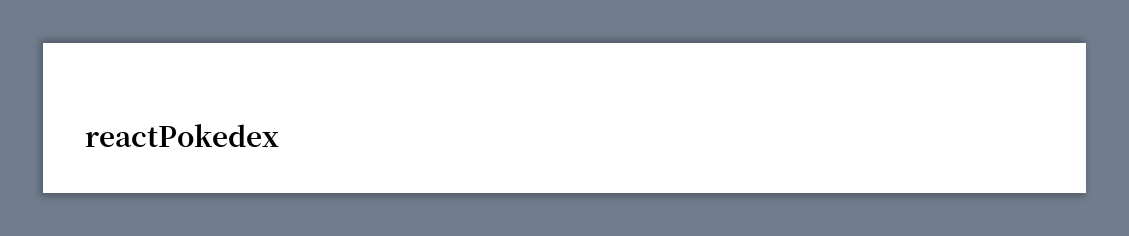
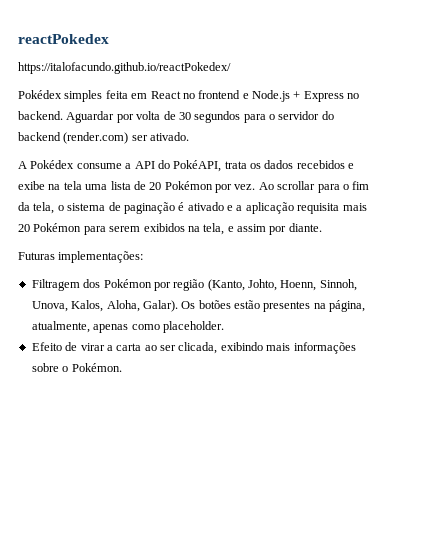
(279, 135) none -> [18,62,231,74] [18,90,360,102] [18,111,334,123] [18,132,190,144] [18,160,355,172] [18,181,370,193] [18,202,367,214] [18,223,322,235] [18,251,144,263] [31,279,357,291] [31,300,366,312] [31,321,224,333] [31,342,356,354] [31,363,122,372] // https://italofacundo.github.io/reactPokedex/ // Pokédex simples feita em React no frontend e Node.js + Express no backend. Aguardar por volta de 30 segundos para o servidor do backend (render.com) ser ativado. // A Pokédex consume a API do PokéAPI, trata os dados recebidos e exibe na tela uma lista de 20 Pokémon por vez. Ao scrollar para o fim da tela, o sistema de paginação é ativado e a aplicação requisita mais 20 Pokémon para serem exibidos na tela, e assim por diante. // Futuras implementações: // Filtragem dos Pokémon por região (Kanto, Johto, Hoenn, Sinnoh, Unova, Kalos, Aloha, Galar). Os botões estão presentes na página, atualmente, apenas como placeholder. // Efeito de virar a carta ao ser clicada, exibindo mais informações sobre o Pokémon.

